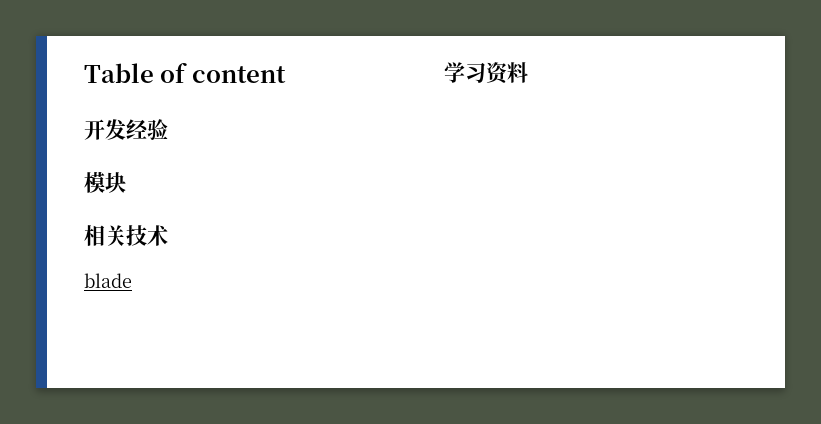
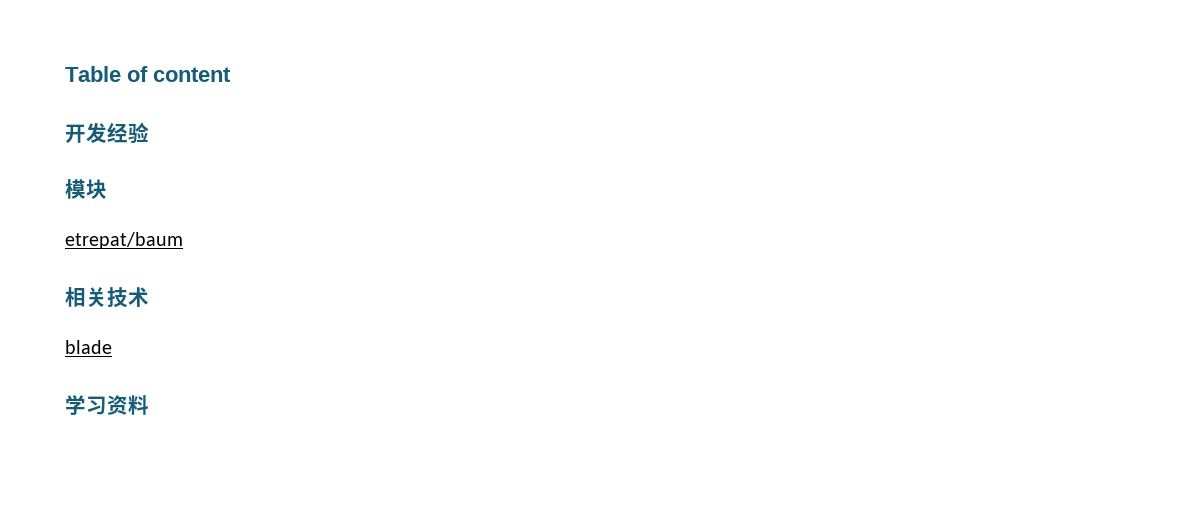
(126, 182) none -> [65,232,183,249] // etrepat/baum

